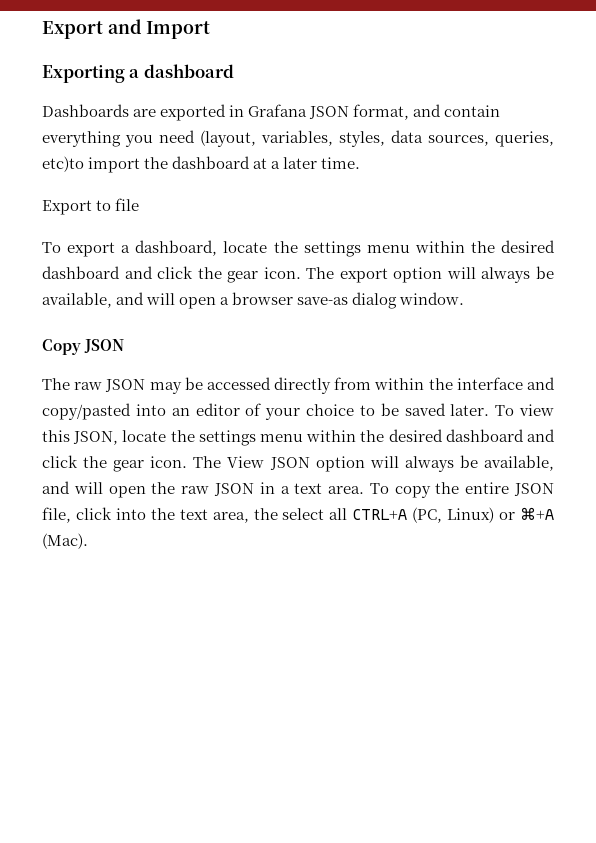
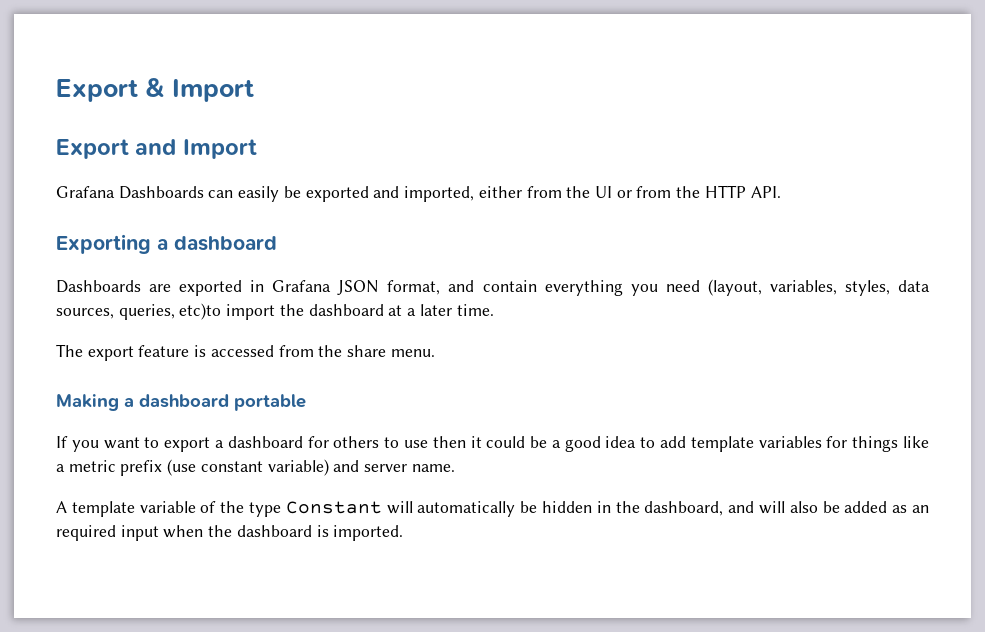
[42,21,103,39] Export -> [56,78,255,102] [56,139,129,159] Export & Import // Export
(211, 30) none -> [56,185,781,202] // Grafana Dashboards can easily be exported and imported, either from the UI or from the HTTP API.
[42,198,140,215] [42,240,555,257] [42,266,555,283] [42,292,465,309] [42,339,125,355] [42,377,555,394] [42,403,554,420] [42,429,555,446] [42,455,555,472] [42,481,554,498] [42,507,554,523] [42,533,88,549] Export to file // To export a dashboard, locate the settings menu within the desired dashboard and click the gear icon. The export option will always be available, and will open a browser save-as dialog window. // Copy JSON // The raw JSON may be accessed directly from within the interface and copy/pasted into an editor of your choice to be saved later. To view this JSON, locate the settings menu within the desired dashboard and click the gear icon. The View JSON option will always be available, and will open the raw JSON in a text area. To copy the entire JSON file, click into the text area, the select all CTRL+A (PC, Linux) or ⌘+A (Mac). -> [56,344,435,361] [56,394,306,411] [56,436,929,452] [56,459,455,476] [56,501,929,517] [56,525,404,541] The export feature is accessed from the share menu. // Making a dashboard portable // If you want to export a dashboard for others to use then it could be a good idea to add template variables for things like a metric prefix (use constant variable) and server name. // A template variable of the type Constant will automatically be hidden in the dashboard, and will also be added as an required input when the dashboard is imported.

